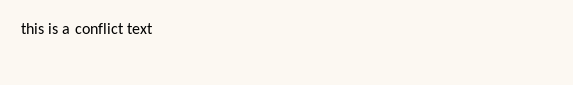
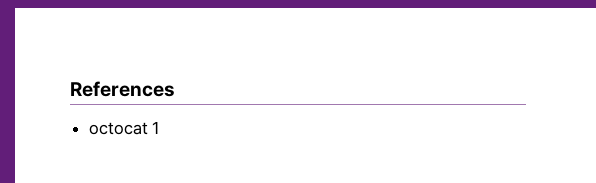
[21,23,153,34] this is a conflict text -> [70,81,175,97] [88,121,160,135] References // octocat 1

